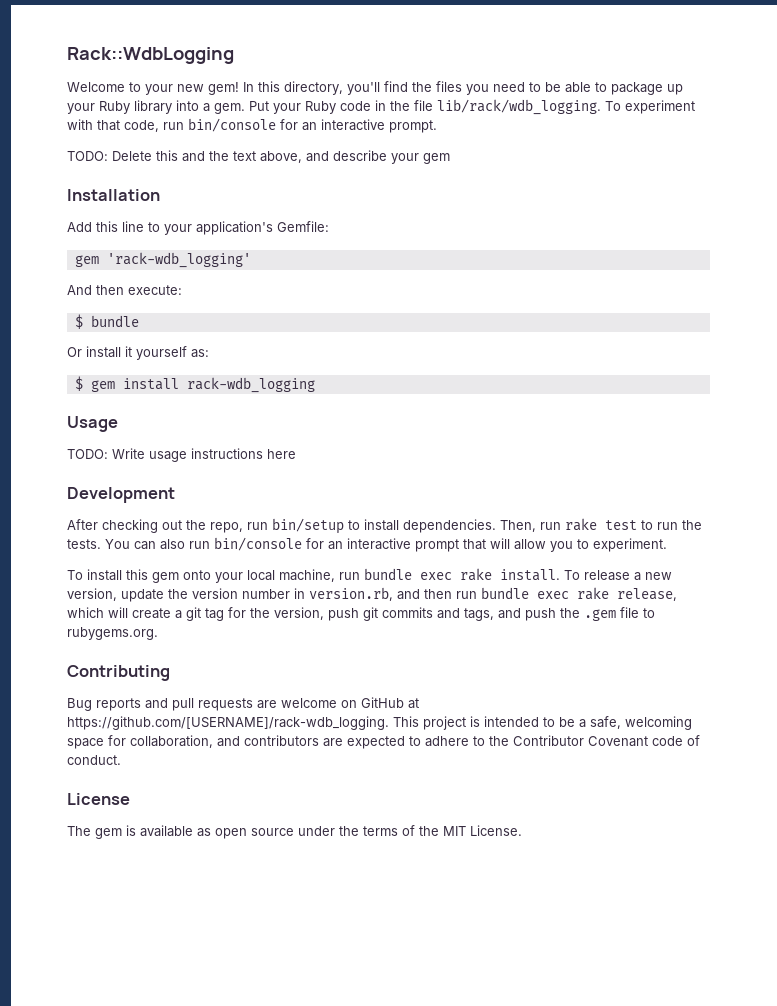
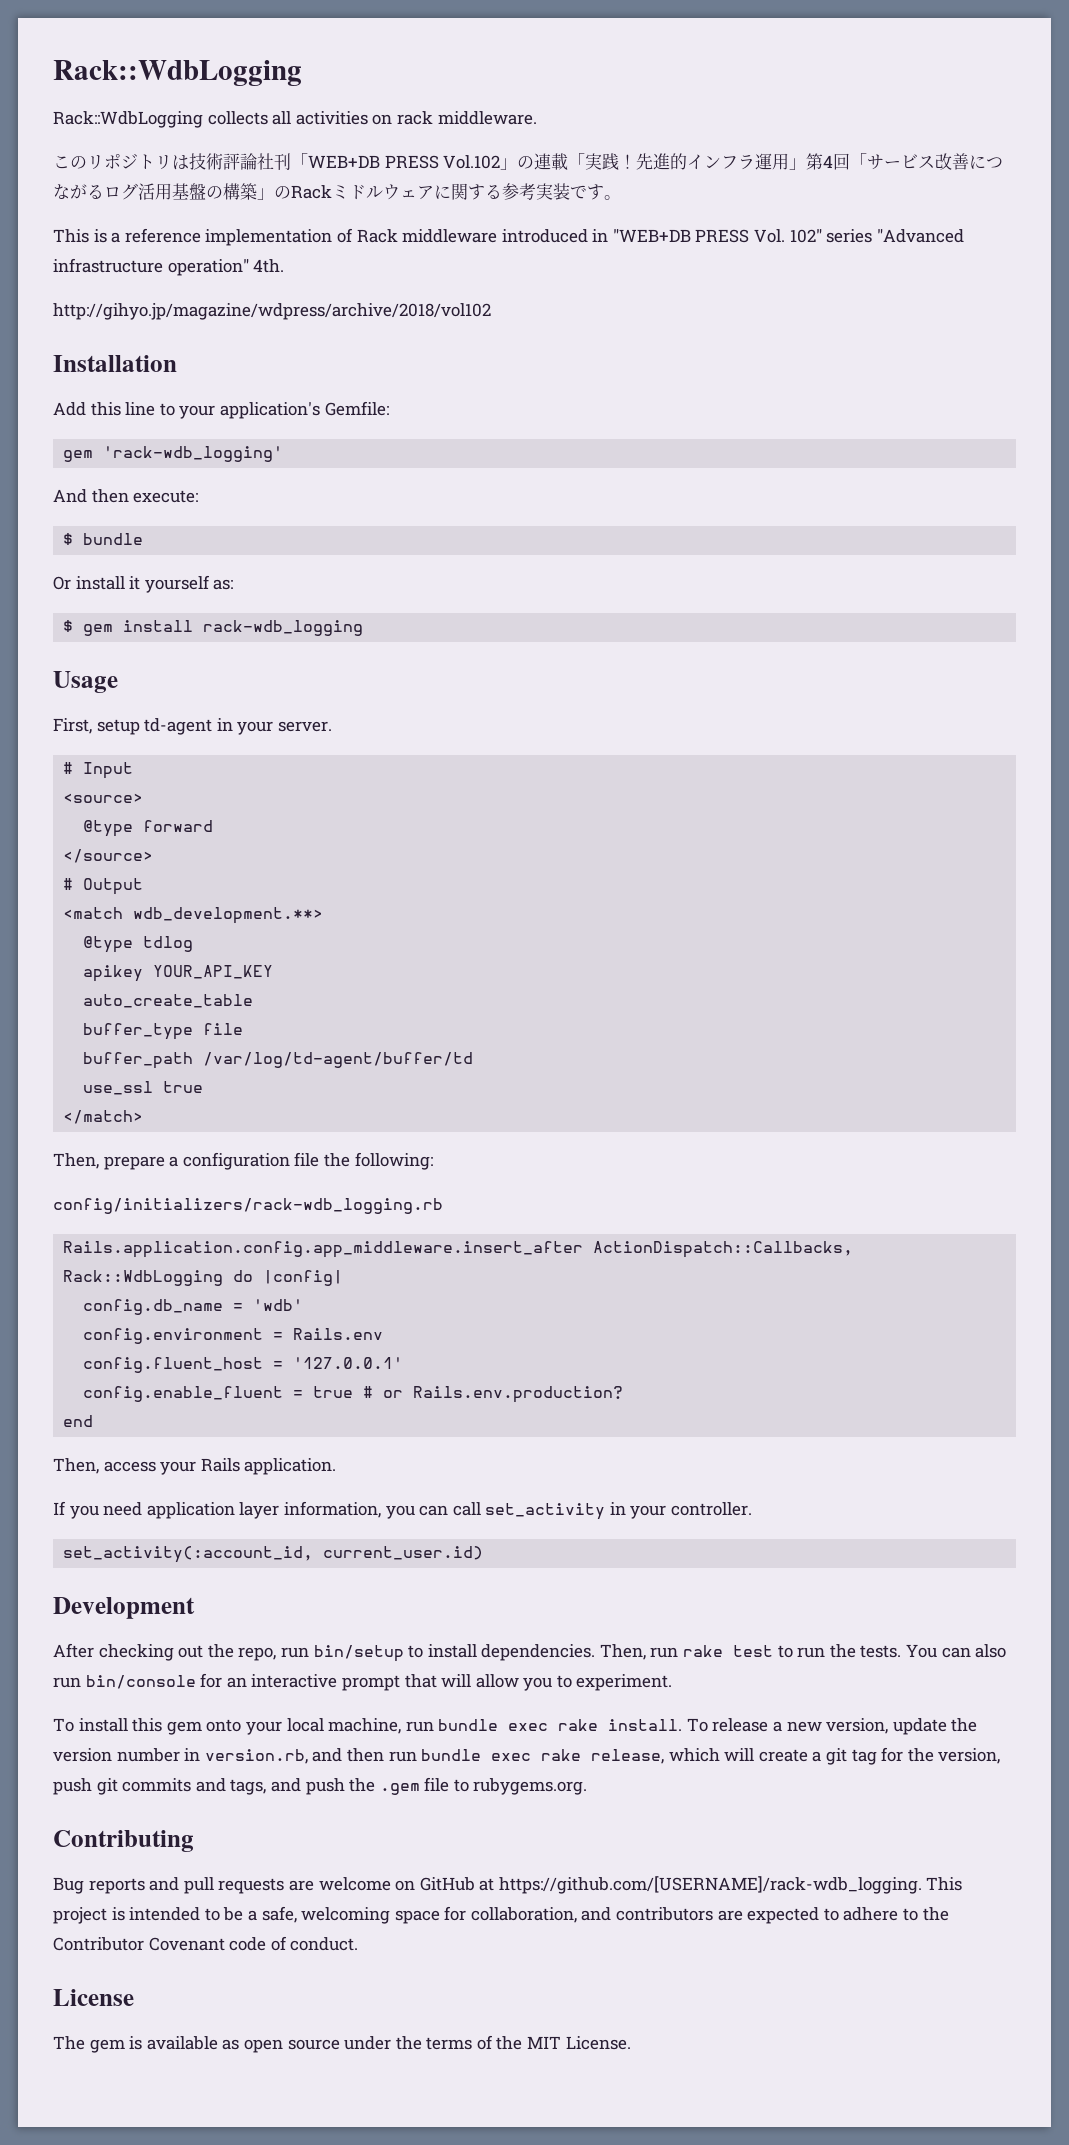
[67,81,683,95] [67,99,695,115] [67,118,437,133] [67,150,450,164] Welcome to your new gem! In this directory, you'll find the files you need to be able to package up your Ruby library into a gem. Put your Ruby code in the file lib/rack/wdb_logging. To experiment with that code, run bin/console for an interactive prompt. // TODO: Delete this and the text above, and describe your gem -> [53,111,537,128] [53,153,1004,171] [53,183,621,200] [53,228,964,246] [53,258,285,276] [53,303,491,320] Rack::WdbLogging collects all activities on rack middleware. // このリポジトリは技術評論社刊「WEB+DB PRESS Vol.102」の連載「実践！先進的インフラ運用」第4回「サービス改善につながるログ活用基盤の構築」のRackミドルウェアに関する参考実装です。 // This is a reference implementation of Rack middleware introduced in "WEB+DB PRESS Vol. 102" series "Advanced infrastructure operation" 4th. // http://gihyo.jp/magazine/wdpress/archive/2018/vol102
[67,448,296,462] TODO: Write usage instructions here -> [53,718,332,735] [63,762,134,779] [63,793,144,803] [83,820,214,837] [63,849,154,863] [63,878,144,895] [63,907,324,924] [83,936,194,953] [83,965,274,982] [83,994,254,1008] [83,1023,244,1040] [83,1052,474,1069] [83,1081,204,1095] [63,1110,144,1124] [53,1152,433,1170] [53,1198,443,1214] [63,1241,854,1258] [63,1270,344,1286] [83,1299,304,1315] [83,1328,384,1344] [83,1357,404,1373] [83,1386,624,1403] [63,1415,94,1427] [53,1458,337,1475] [53,1501,753,1520] [63,1546,484,1563] First, setup td-agent in your server. // # Input // <source> // @type forward // </source> // # Output // <match wdb_development.**> // @type tdlog // apikey YOUR_API_KEY // auto_create_table // buffer_type file // buffer_path /var/log/td-agent/buffer/td // use_ssl true // </match> // Then, prepare a configuration file the following: // config/initializers/rack-wdb_logging.rb // Rails.application.config.app_middleware.insert_after ActionDispatch::Callbacks, Rack::WdbLogging do |config| // config.db_name = 'wdb' // config.environment = Rails.env // config.fluent_host = '127.0.0.1' // config.enable_fluent = true # or Rails.env.production? // end // Then, access your Rails application. // If you need application layer information, you can call set_activity in your controller. // set_activity(:account_id, current_user.id)

